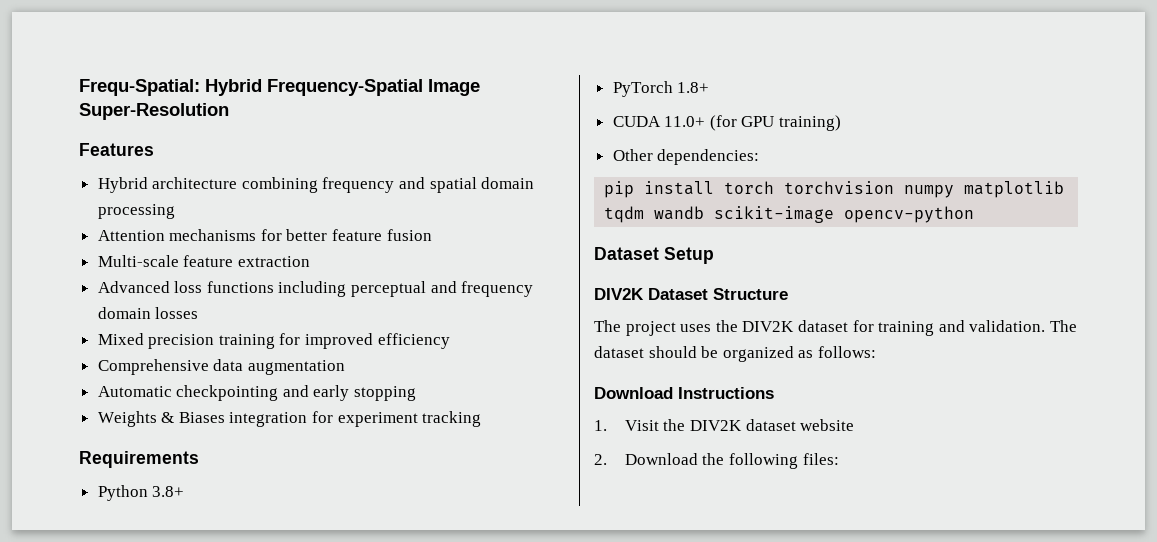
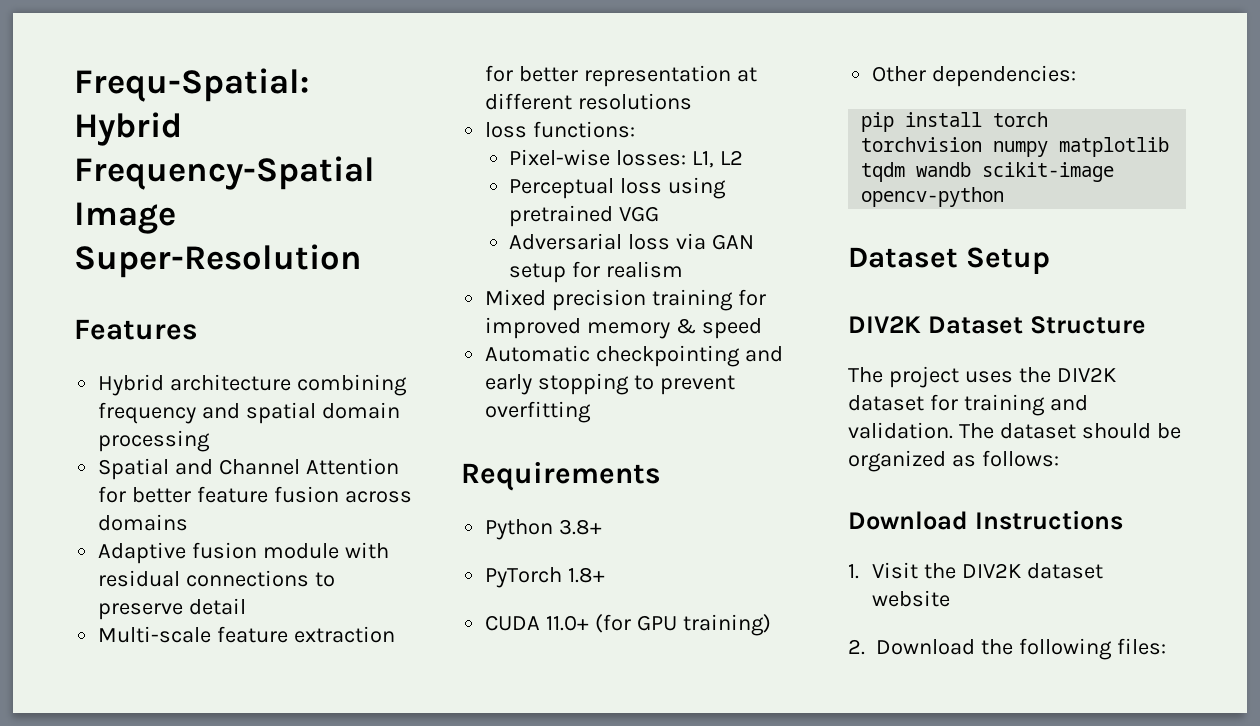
[97,229,257,241] Attention mechanisms -> [98,458,400,480] Spatial and Channel Attention
[97,255,310,267] [97,281,534,297] [97,307,199,319] // Multi-scale feature extraction // Advanced loss functions including perceptual and frequency domain losses -> [344,491,412,503] [98,514,189,531] [98,542,390,564] [98,570,336,587] [98,598,247,620] [98,626,396,643] [485,65,758,87] [485,93,693,110] [485,121,636,138] [509,149,744,168] [509,177,727,199] [509,205,660,227] [509,233,755,250] [509,261,684,283] across domains // Adaptive fusion module with residual connections to preserve detail // Multi-scale feature extraction for better representation at different resolutions // loss functions: // Pixel-wise losses: L1, L2 // Perceptual loss using pretrained VGG // Adversarial loss via GAN setup for realism
[377,333,450,349] [97,359,345,375] efficiency // Comprehensive data augmentation -> [587,318,763,339] memory & speed
[97,411,482,427] // Weights & Biases integration for experiment tracking -> [634,375,736,395] [485,401,592,423] to prevent overfitting

